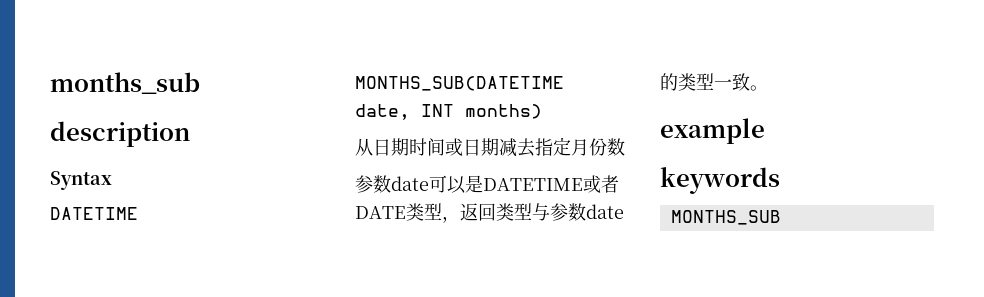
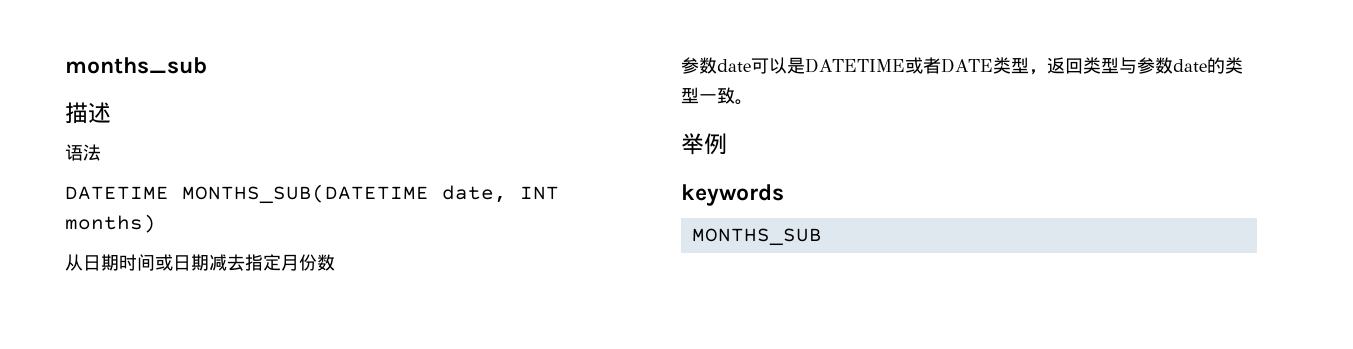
[50,121,190,147] [50,171,112,190] description // Syntax -> [65,102,111,124] [65,144,101,161] 描述 // 语法
[660,118,765,144] example -> [681,133,727,155] 举例

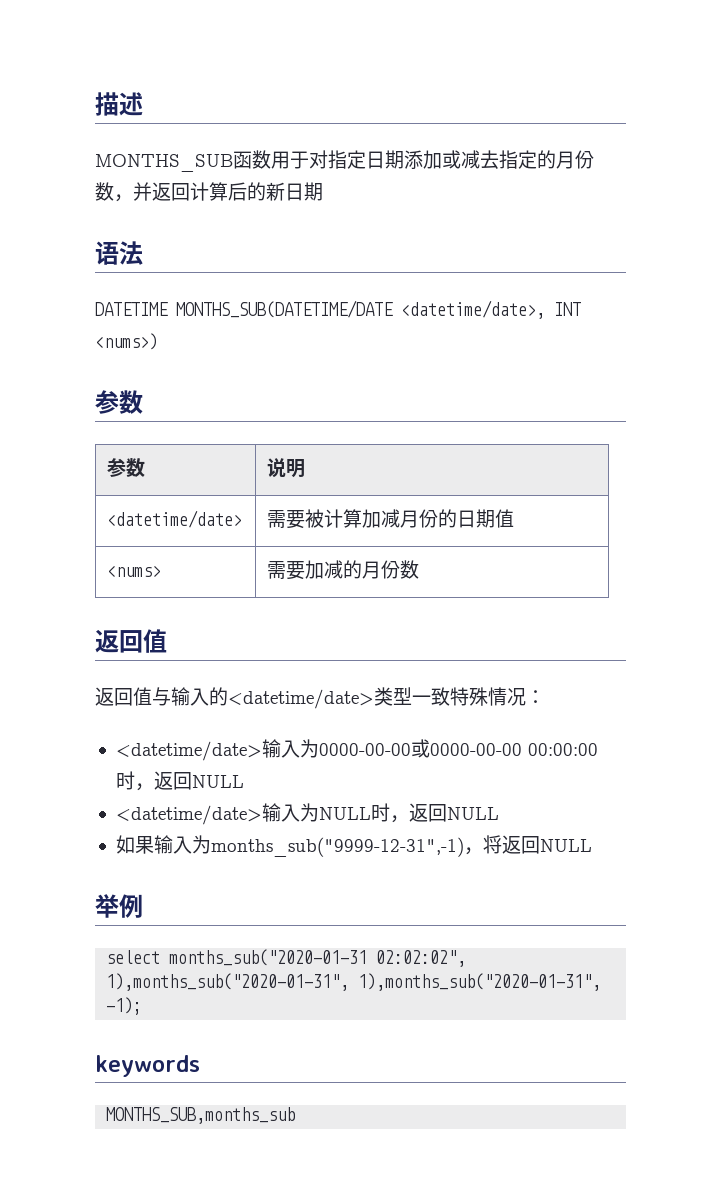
[65,57,207,74] months_sub // -> (95, 104) none
[65,144,101,161] [65,184,559,204] [65,214,156,233] [65,254,335,271] [681,57,1243,75] [681,87,753,105] [681,133,727,155] 语法 // DATETIME MONTHS_SUB(DATETIME date, INT months) // 从日期时间或日期减去指定月份数 // 参数date可以是DATETIME或者DATE类型，返回类型与参数date的类型一致。 // 举例 -> [95,150,594,172] [95,182,323,202] [95,241,143,265] [95,300,581,319] [95,333,158,350] [95,390,143,414] [107,458,146,477] [267,458,306,478] [107,510,243,528] [267,509,515,529] [107,565,162,577] [267,560,420,580] [95,629,167,653] [95,687,545,709] [115,739,598,761] [115,771,244,791] [115,803,499,825] [115,835,592,857] [95,894,143,918] [106,949,467,967] [106,973,602,991] [106,997,143,1015] MONTHS_SUB函数用于对指定日期添加或减去指定的月份数，并返回计算后的新日期 // 语法 // DATETIME MONTHS_SUB(DATETIME/DATE <datetime/date>, INT <nums>) // 参数 // 参数 | 说明 // <datetime/date> | 需要被计算加减月份的日期值 // <nums> | 需要加减的月份数 // 返回值 // 返回值与输入的<datetime/date>类型一致特殊情况： // <datetime/date>输入为0000-00-00或0000-00-00 00:00:00时，返回NULL // <datetime/date>输入为NULL时，返回NULL // 如果输入为months_sub("9999-12-31",-1)，将返回NULL // 举例 // select months_sub("2020-01-31 02:02:02", 1),months_sub("2020-01-31", 1),months_sub("2020-01-31", -1);
[691,228,822,246] MONTHS_SUB -> [106,1107,296,1124] MONTHS_SUB,months_sub

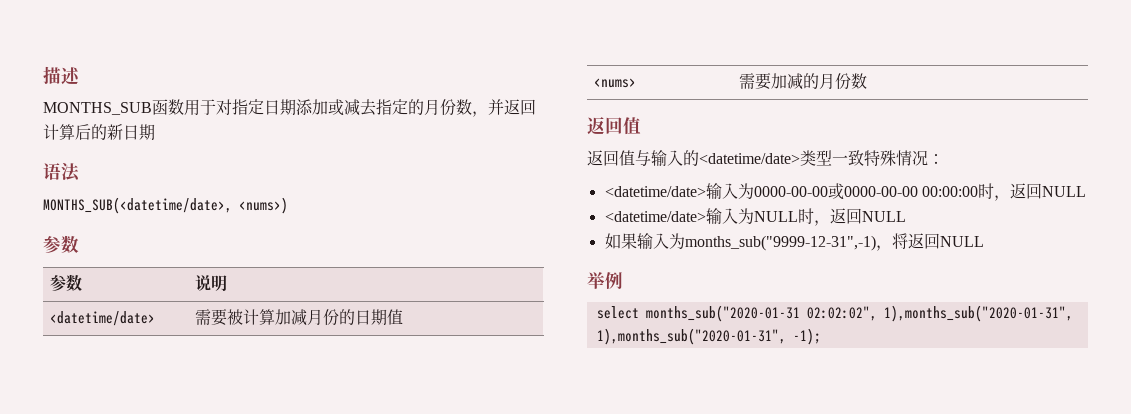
[95,300,581,319] DATETIME MONTHS_SUB(DATETIME/DATE <datetime/date>, INT -> [43,197,232,214] MONTHS_SUB(<datetime/date>,
[95,1055,200,1077] [106,1107,296,1124] // keywords // MONTHS_SUB,months_sub -> (821, 336) none

